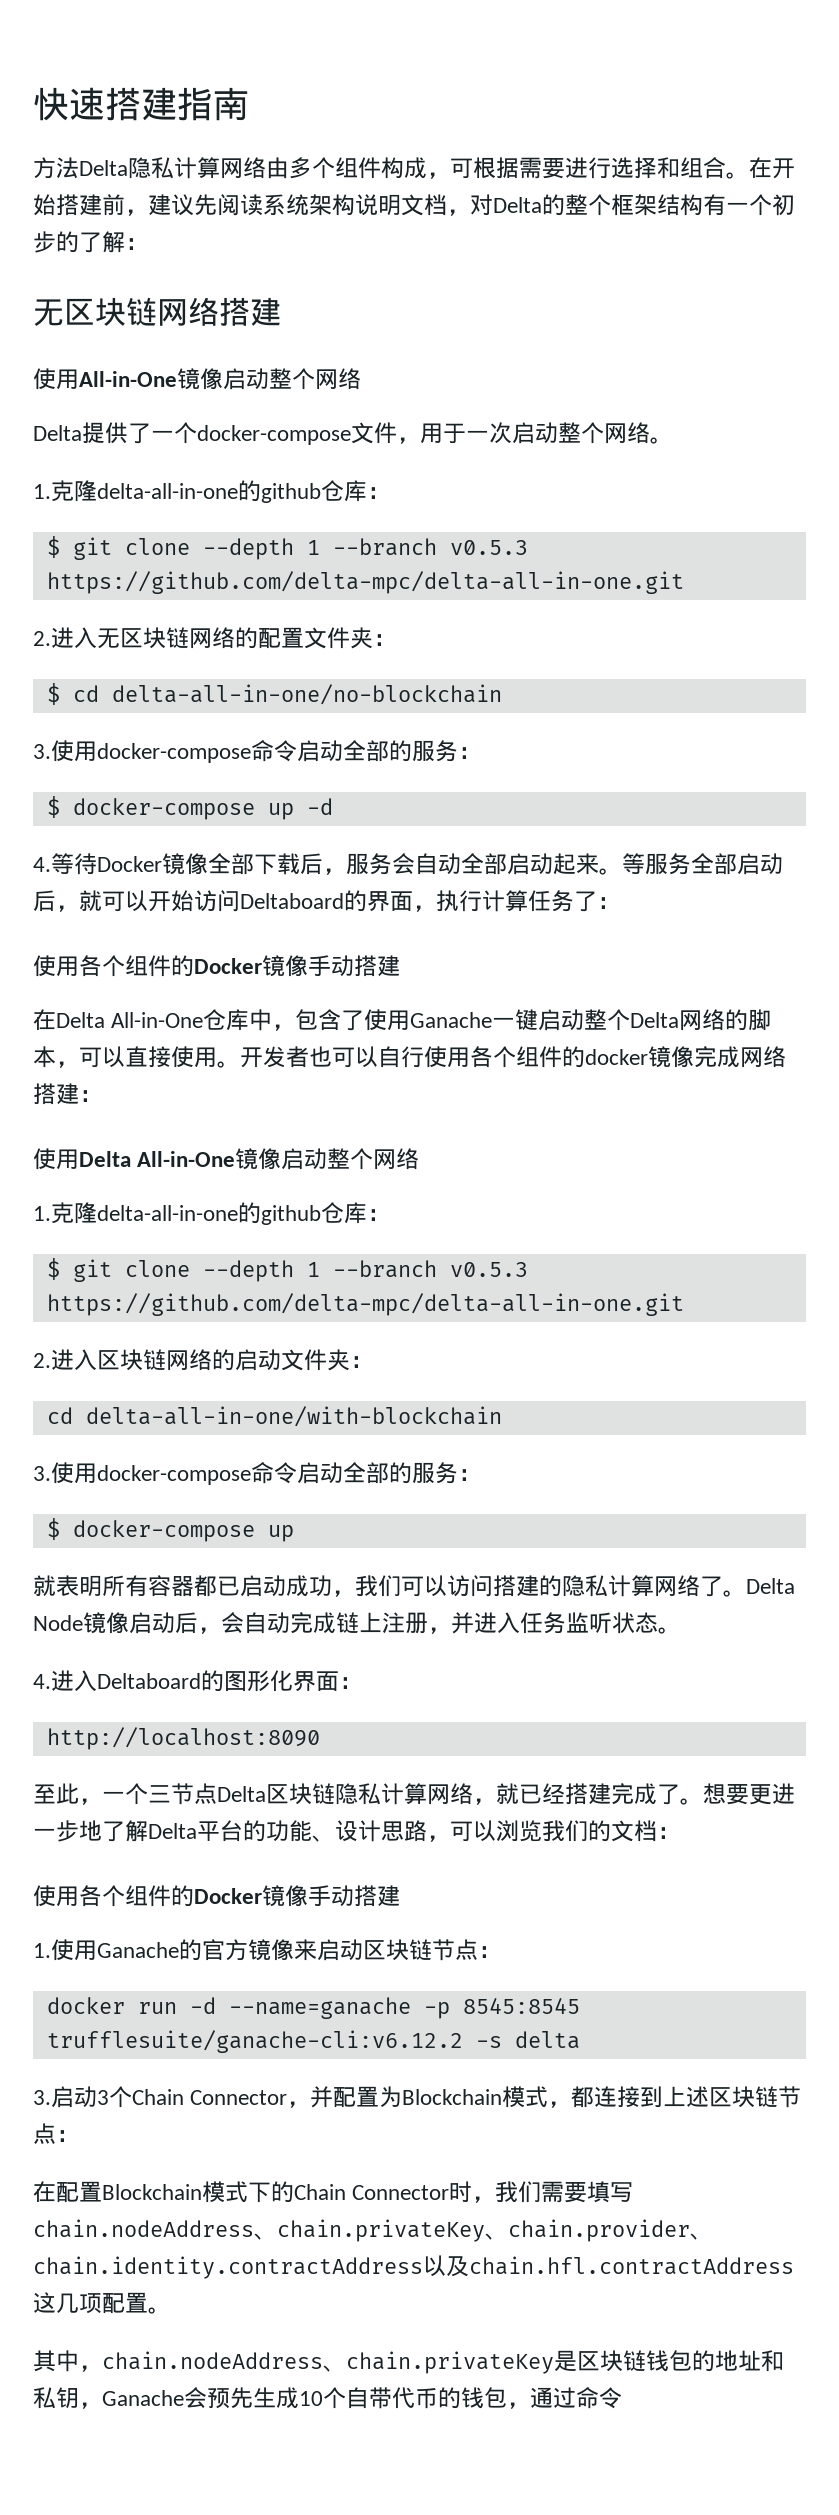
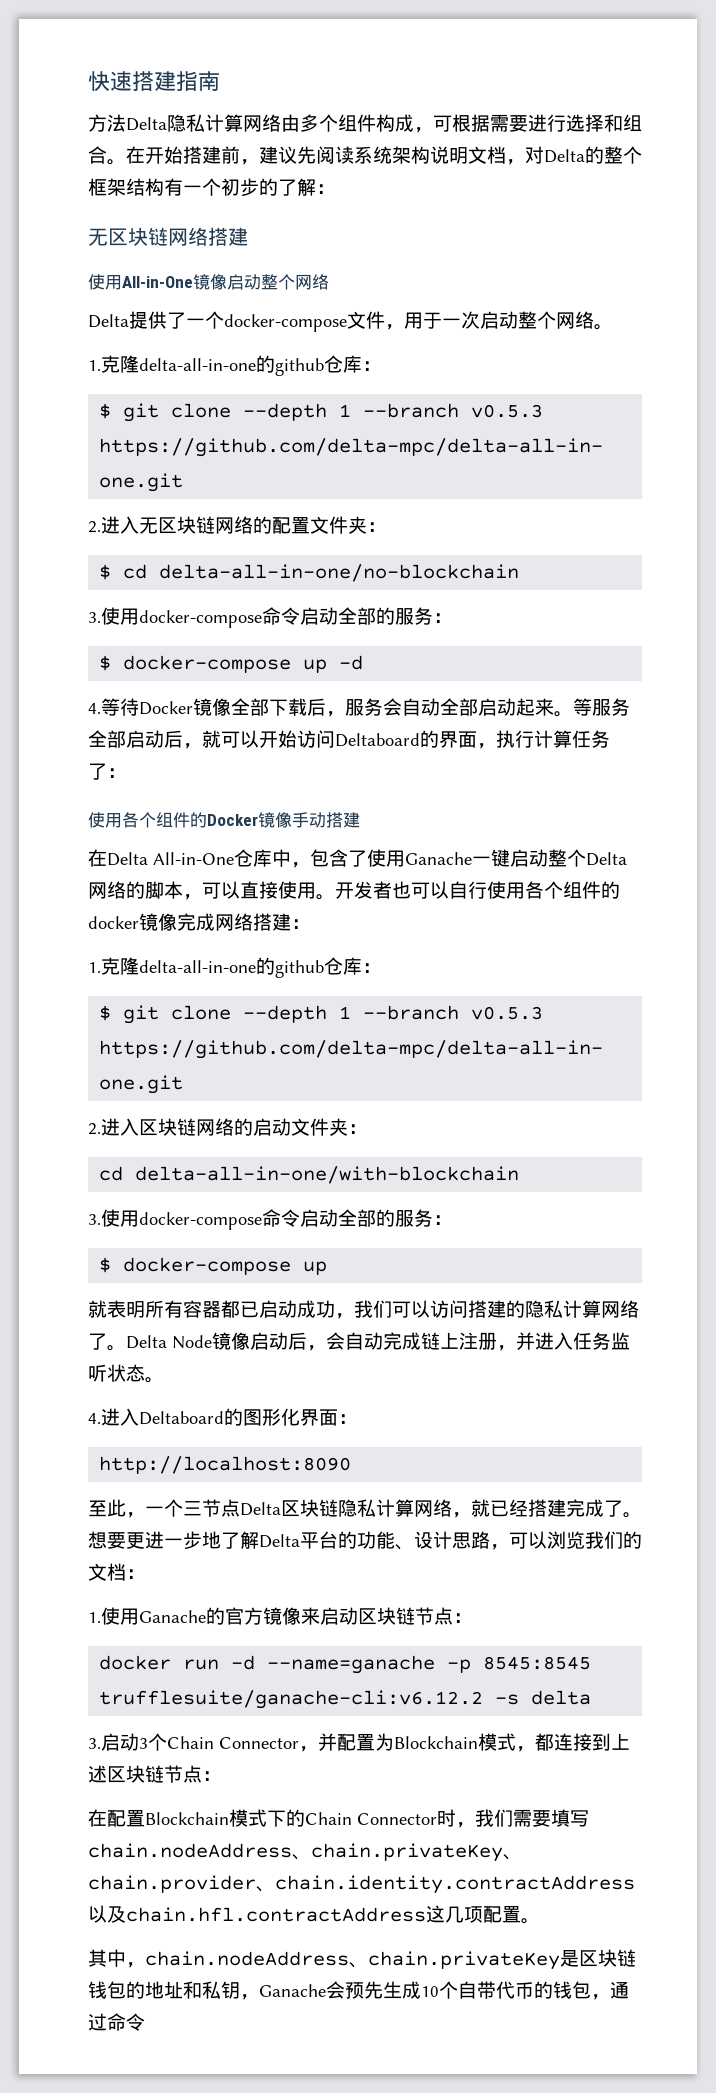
[33,1148,420,1170] // 使用Delta All-in-One镜像启动整个网络 -> (310, 924) none
[33,1885,400,1907] // 使用各个组件的Docker镜像手动搭建 -> (145, 1574) none

